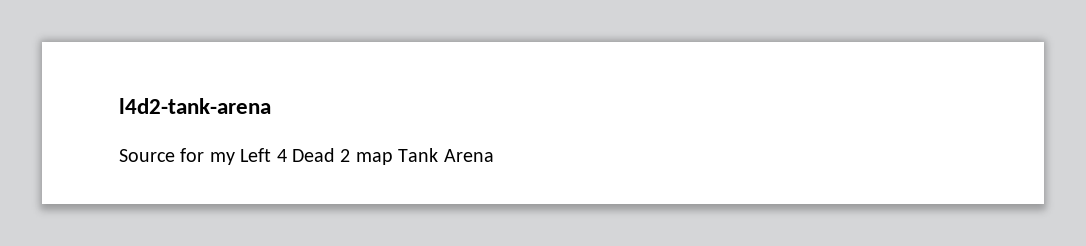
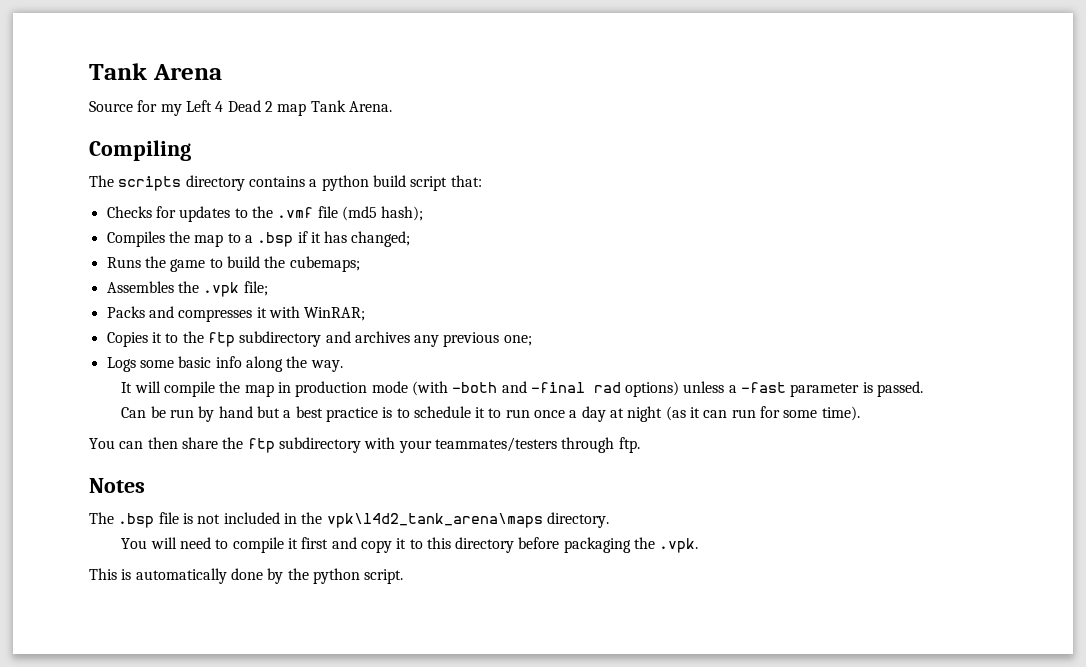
[119,98,271,114] l4d2-tank-arena -> [89,63,222,80] Tank Arena
[443,149,494,162] Arena -> [348,101,392,112] [89,140,191,161] [89,175,482,191] [106,206,424,222] [106,231,411,247] [106,256,360,272] [106,281,268,297] [106,306,366,322] [106,331,532,347] [106,356,343,372] [121,381,924,397] [121,406,860,422] [89,437,640,453] [89,478,145,493] [89,512,609,528] [121,537,699,553] [89,568,404,584] Arena. // Compiling // The scripts directory contains a python build script that: // Checks for updates to the .vmf file (md5 hash); // Compiles the map to a .bsp if it has changed; // Runs the game to build the cubemaps; // Assembles the .vpk file; // Packs and compresses it with WinRAR; // Copies it to the ftp subdirectory and archives any previous one; // Logs some basic info along the way. // It will compile the map in production mode (with -both and -final rad options) unless a -fast parameter is passed. // Can be run by hand but a best practice is to schedule it to run once a day at night (as it can run for some time). // You can then share the ftp subdirectory with your teammates/testers through ftp. // Notes // The .bsp file is not included in the vpk\l4d2_tank_arena\maps directory. // You will need to compile it first and copy it to this directory before packaging the .vpk. // This is automatically done by the python script.

